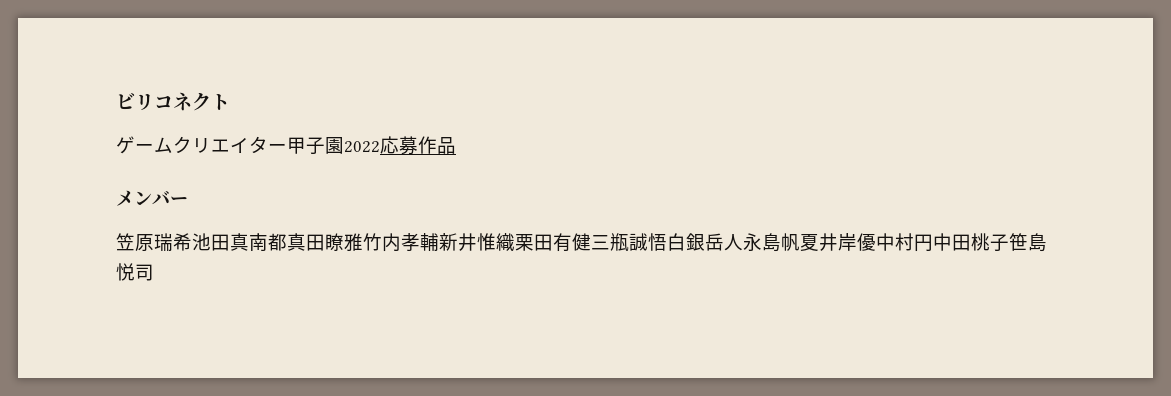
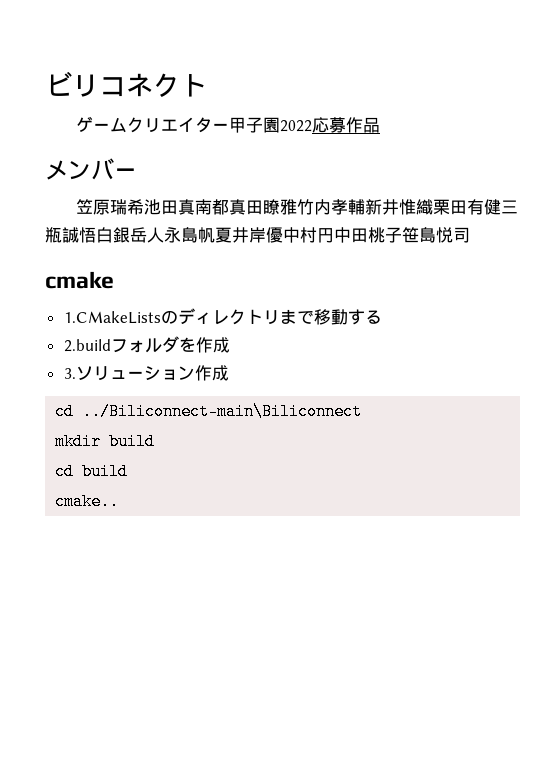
(154, 272) none -> [45,271,114,289] [63,308,382,325] [63,336,230,353] [63,365,229,381] [55,403,363,420] [55,433,156,450] [55,463,129,480] [55,493,120,510] // cmake // 1.CMakeListsのディレクトリまで移動する // 2.buildフォルダを作成 // 3.ソリューション作成 // cd ../Biliconnect-main\Biliconnect // mkdir build // cd build // cmake..

